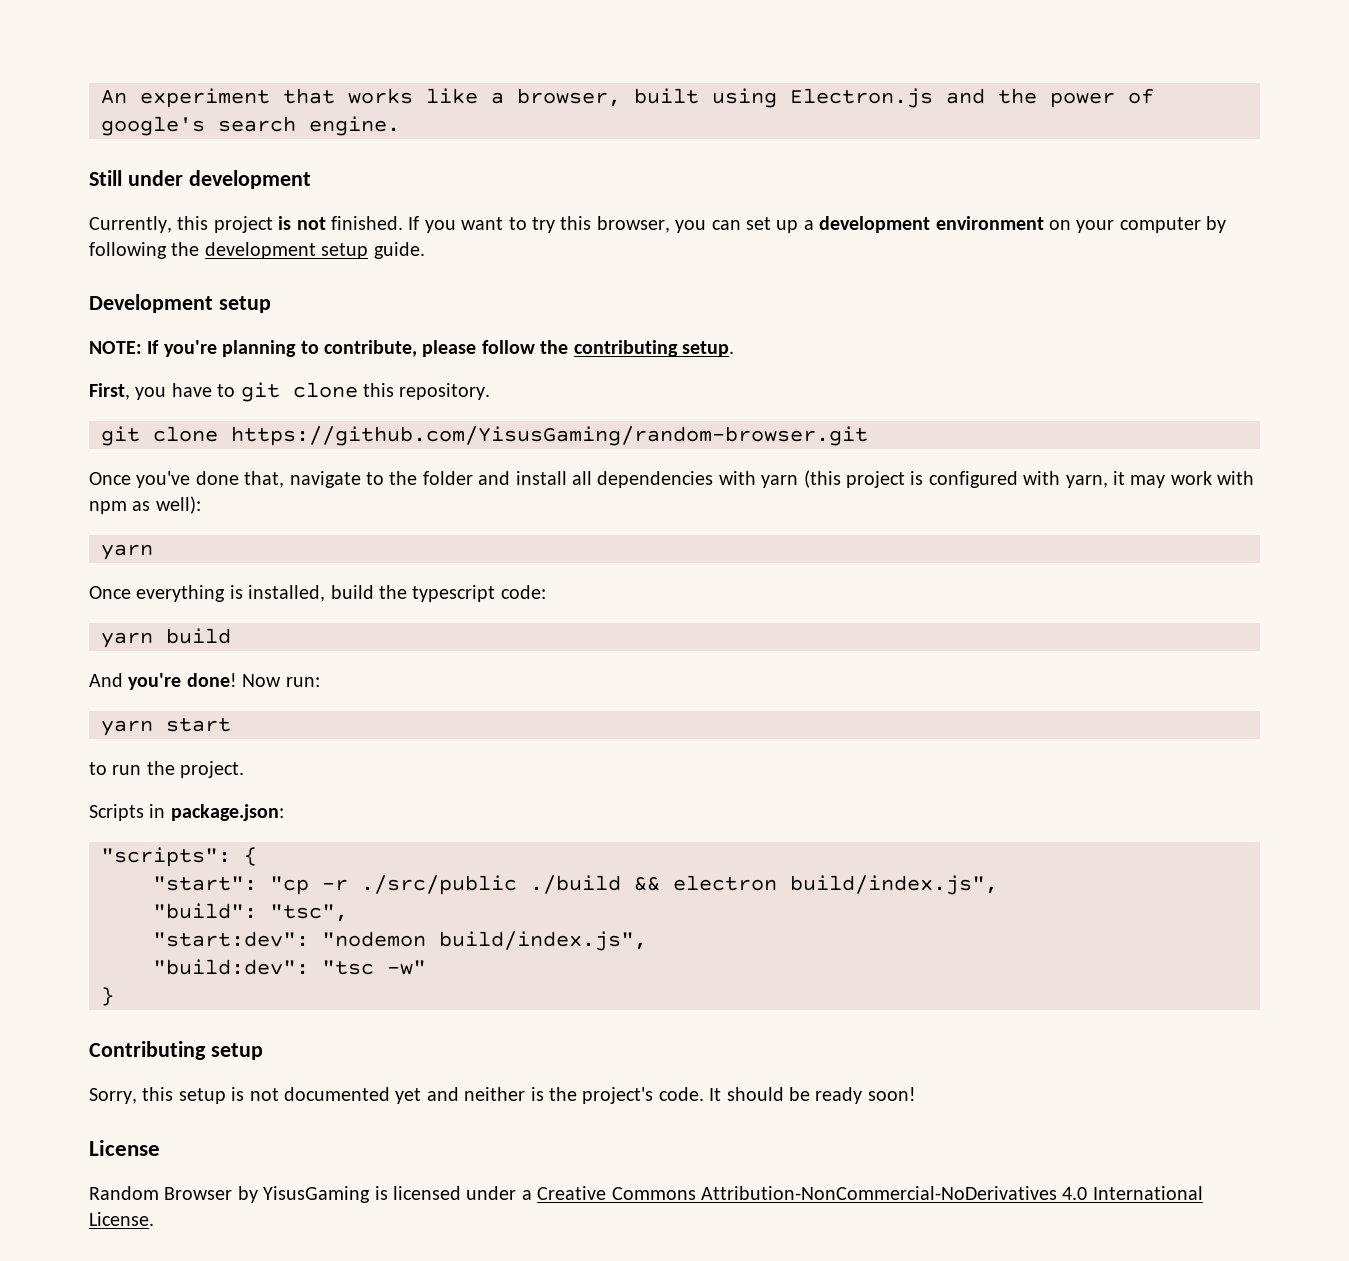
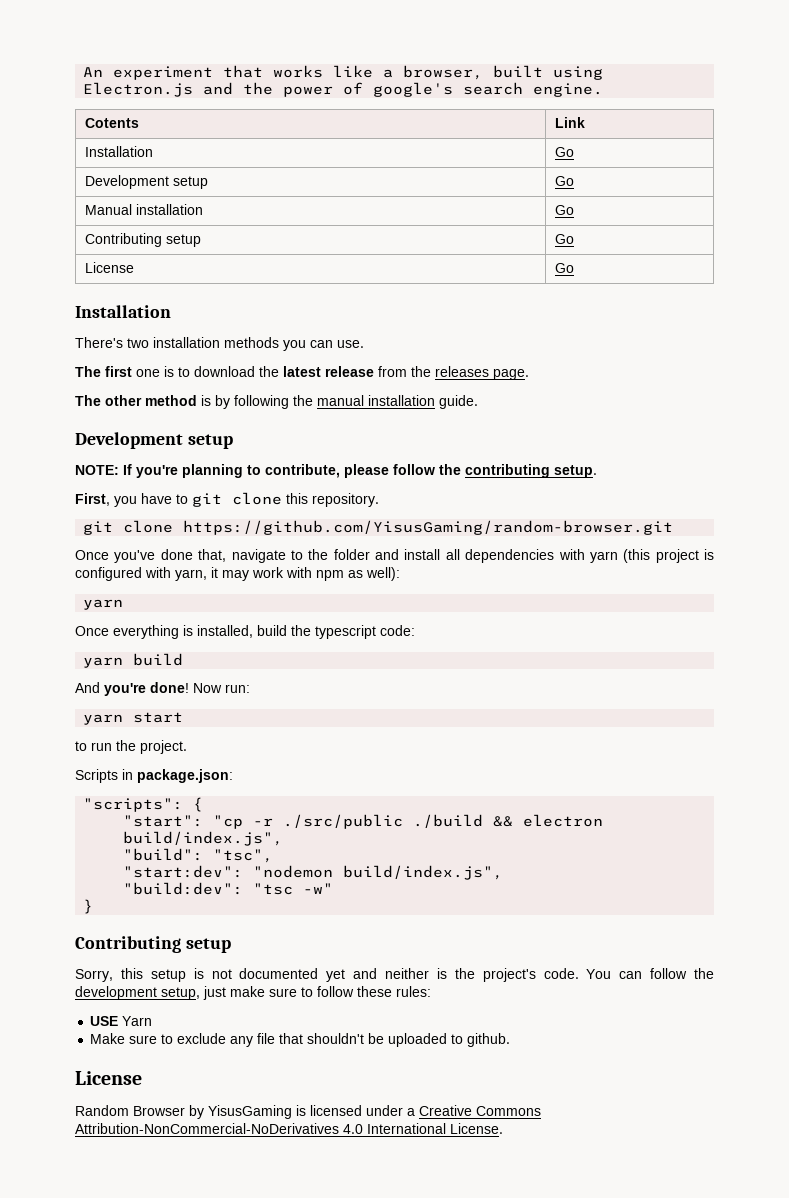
[89,170,311,189] [89,216,1201,233] // Still under development // Currently, this project is not finished. If you want to try this browser, you can set up a development environment on your computer -> [85,118,140,128] [555,117,586,128] [85,146,154,157] [555,147,575,157] [85,175,209,189] [555,176,575,186] [85,204,204,215] [555,205,575,215] [85,233,202,247] [555,234,575,244] [85,262,135,273] [555,263,575,273] [75,305,171,318] [75,337,364,351] [75,366,529,380] [75,395,211,406] // Cotents | Link // Installation | Go // Development setup | Go // Manual installation | Go // Contributing setup | Go // License | Go // Installation // There's two installation methods you can use. // The first one is to download the latest release from the releases page. // The other method is
[204,242,369,259] development setup -> [317,395,435,406] manual installation
[709,1087,916,1104] It should be ready soon! -> [586,968,714,979] [75,986,431,1000] [90,1016,153,1026] [90,1033,511,1047] You can follow the development setup, just make sure to follow these rules: // USE Yarn // Make sure to exclude any file that shouldn't be uploaded to github.

